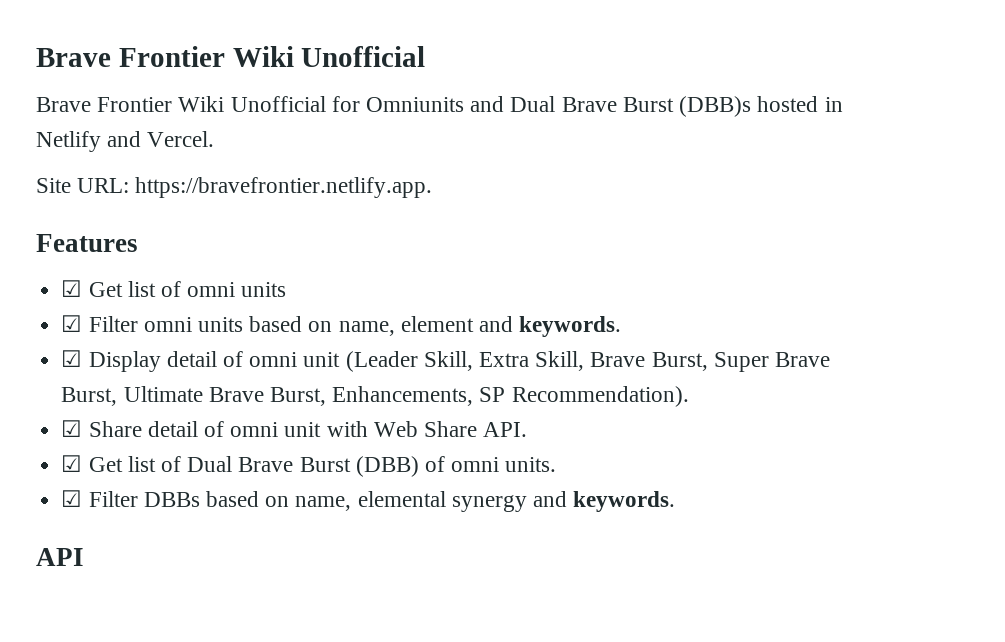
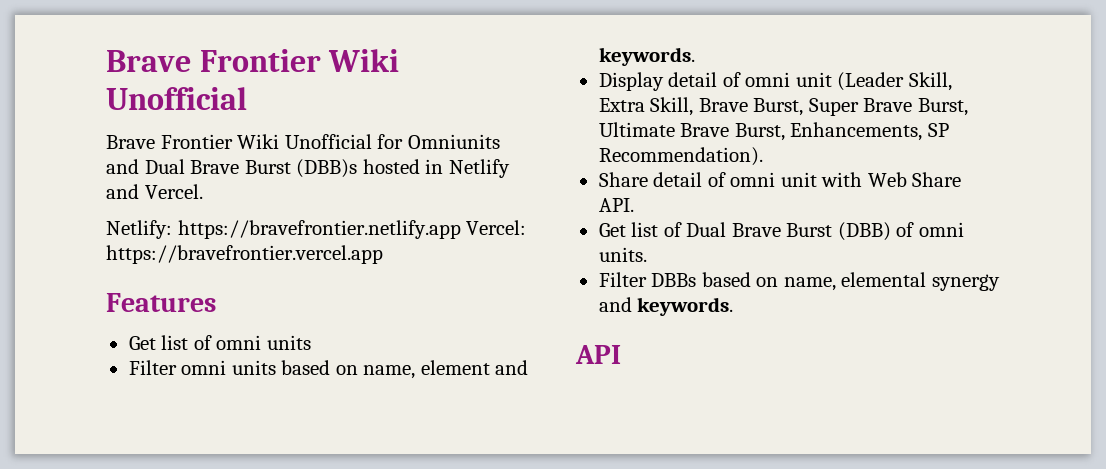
[36,177,433,198] Site URL: https://bravefrontier.netlify.app. -> [106,220,527,239] [106,245,383,264] Netlify: https://bravefrontier.netlify.app Vercel: https://bravefrontier.vercel.app
[61,280,83,297] ☑ -> (216, 302) none
[61,315,83,332] ☑ -> (311, 342) none
[61,350,83,367] ☑ -> (695, 56) none
[61,420,83,437] ☑ -> (763, 156) none
[61,455,83,472] ☑ -> (634, 205) none
[61,490,83,507] ☑ -> (647, 254) none

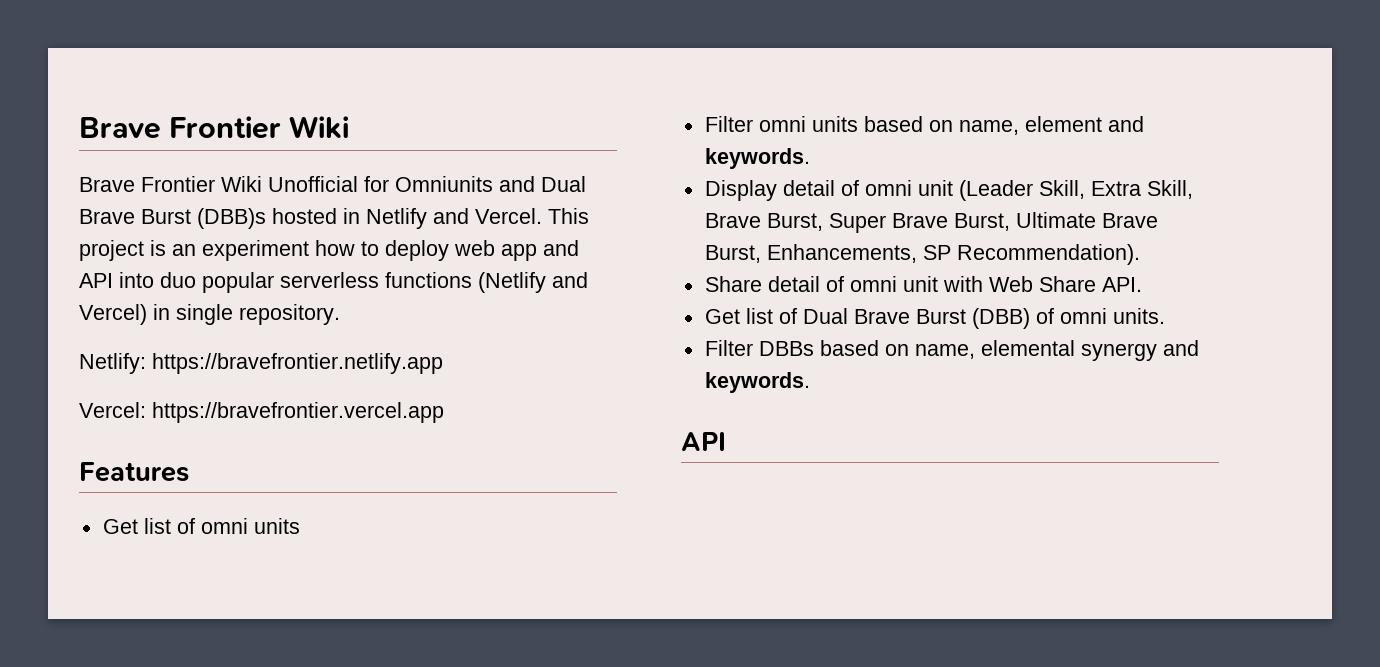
[106,49,400,72] [106,87,247,110] Brave Frontier Wiki Unofficial -> [79,116,350,139] Brave Frontier Wiki
(203, 191) none -> [548,208,589,224] [79,240,579,261] [79,272,588,293] [79,304,340,325] This project is an experiment how to deploy web app and API into duo popular serverless functions (Netlify and Vercel) in single repository.
(461, 229) none -> (443, 363) //

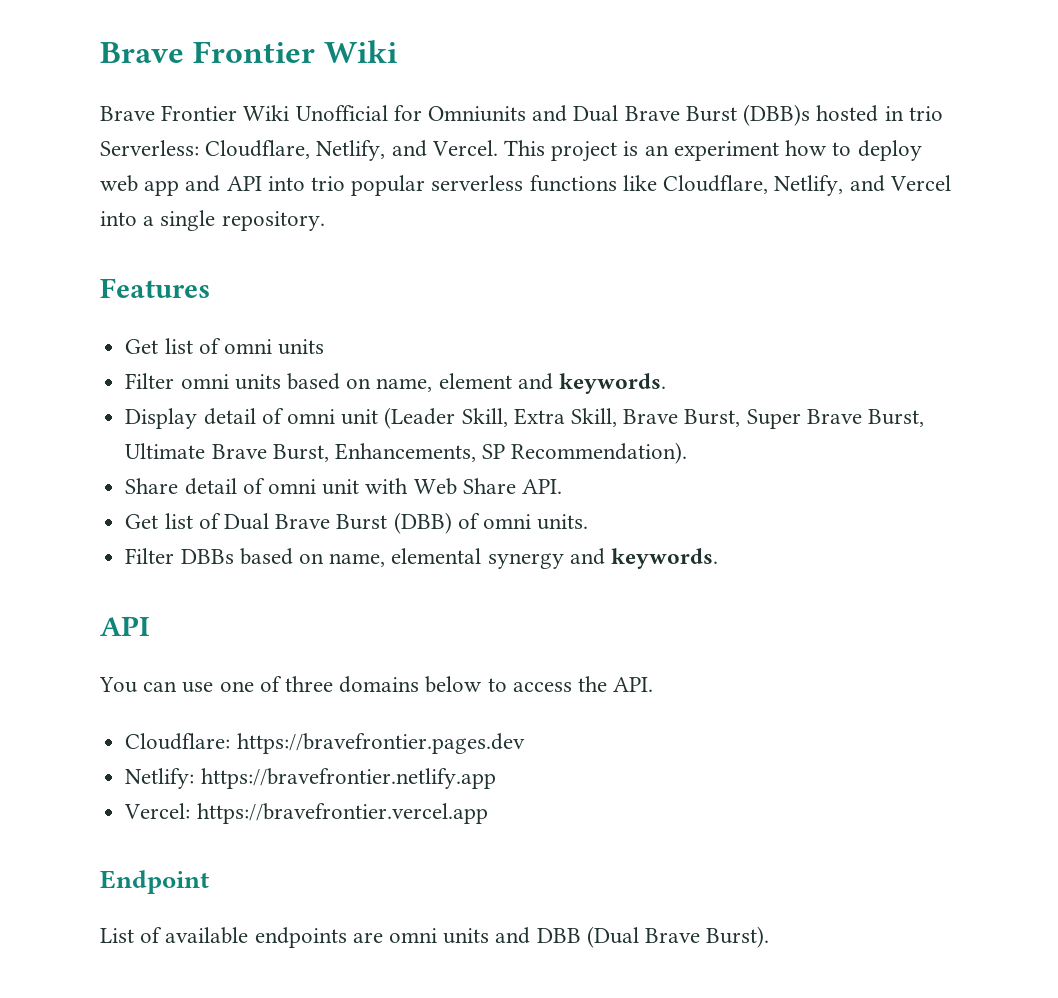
[366,208,427,229] Netlify -> [908,106,943,121] [100,140,386,161] trio Serverless: Cloudflare, Netlify,
[160,272,196,288] duo -> [311,176,346,191] trio
[478,272,588,293] [79,304,340,325] [79,353,443,374] [79,402,444,423] (Netlify and Vercel) in single repository. // Netlify: https://bravefrontier.netlify.app // Vercel: https://bravefrontier.vercel.app -> [622,175,951,196] [100,210,325,231] like Cloudflare, Netlify, and Vercel into a single repository.
(726, 441) none -> [99,676,654,693] [125,733,525,754] [125,768,496,789] [124,803,488,824] [100,870,209,894] [100,926,770,948] // You can use one of three domains below to access the API. // Cloudflare: https://bravefrontier.pages.dev // Netlify: https://bravefrontier.netlify.app // Vercel: https://bravefrontier.vercel.app // Endpoint // List of available endpoints are omni units and DBB (Dual Brave Burst).

